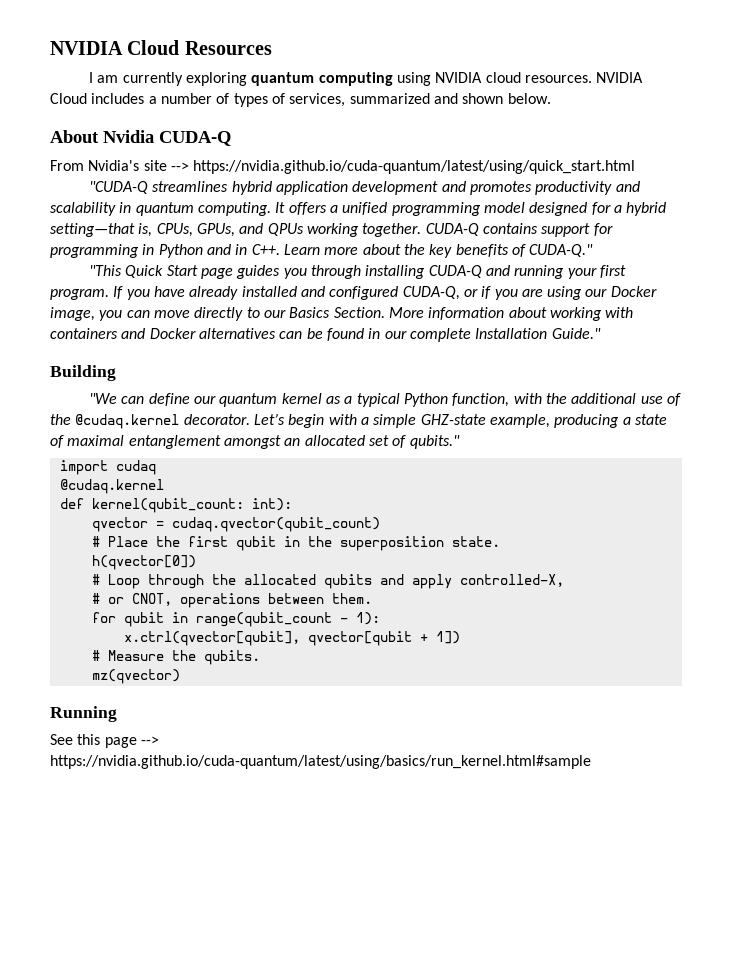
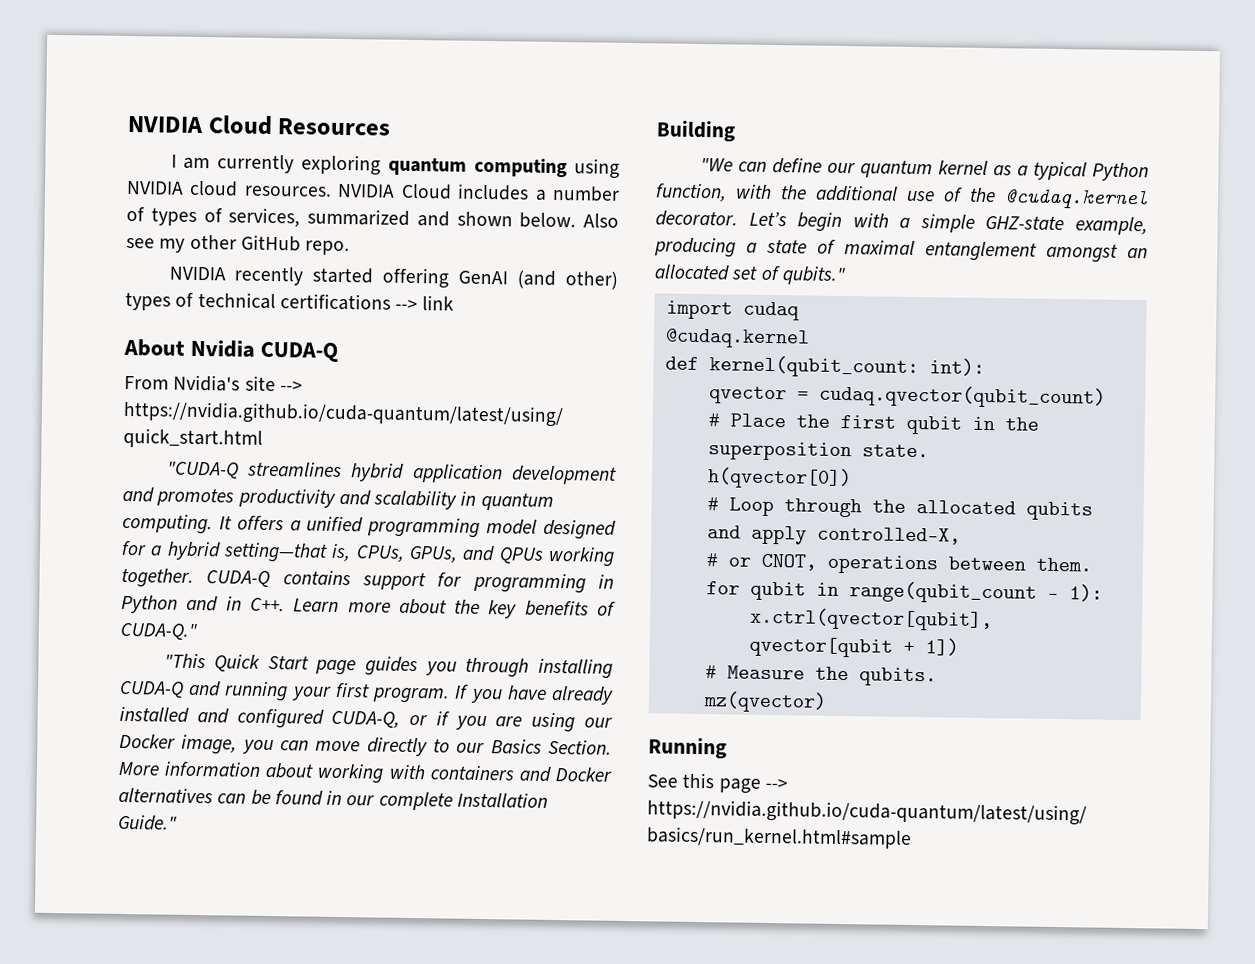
(551, 98) none -> [583,213,619,228] [126,234,351,256] [168,266,618,290] [125,291,455,311] Also see my other GitHub repo. // NVIDIA recently started offering GenAI (and other) types of technical certifications --> link

